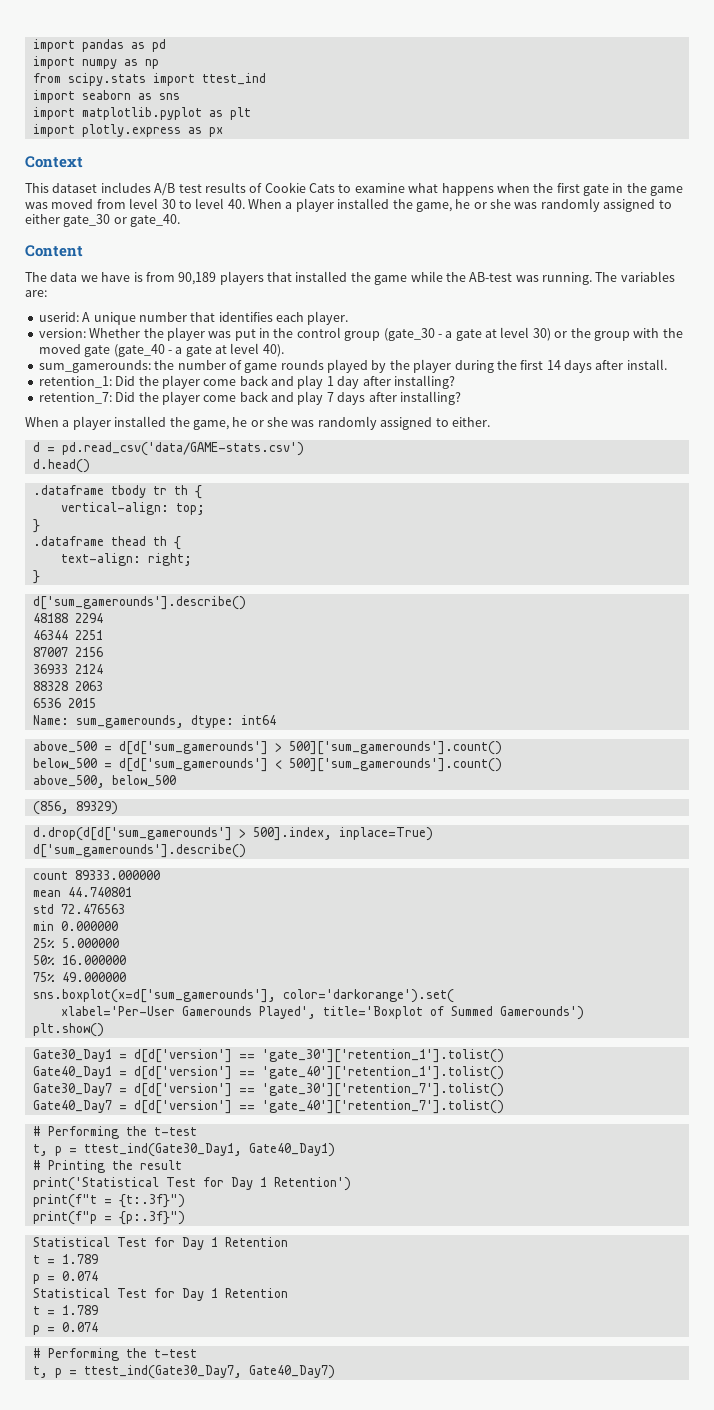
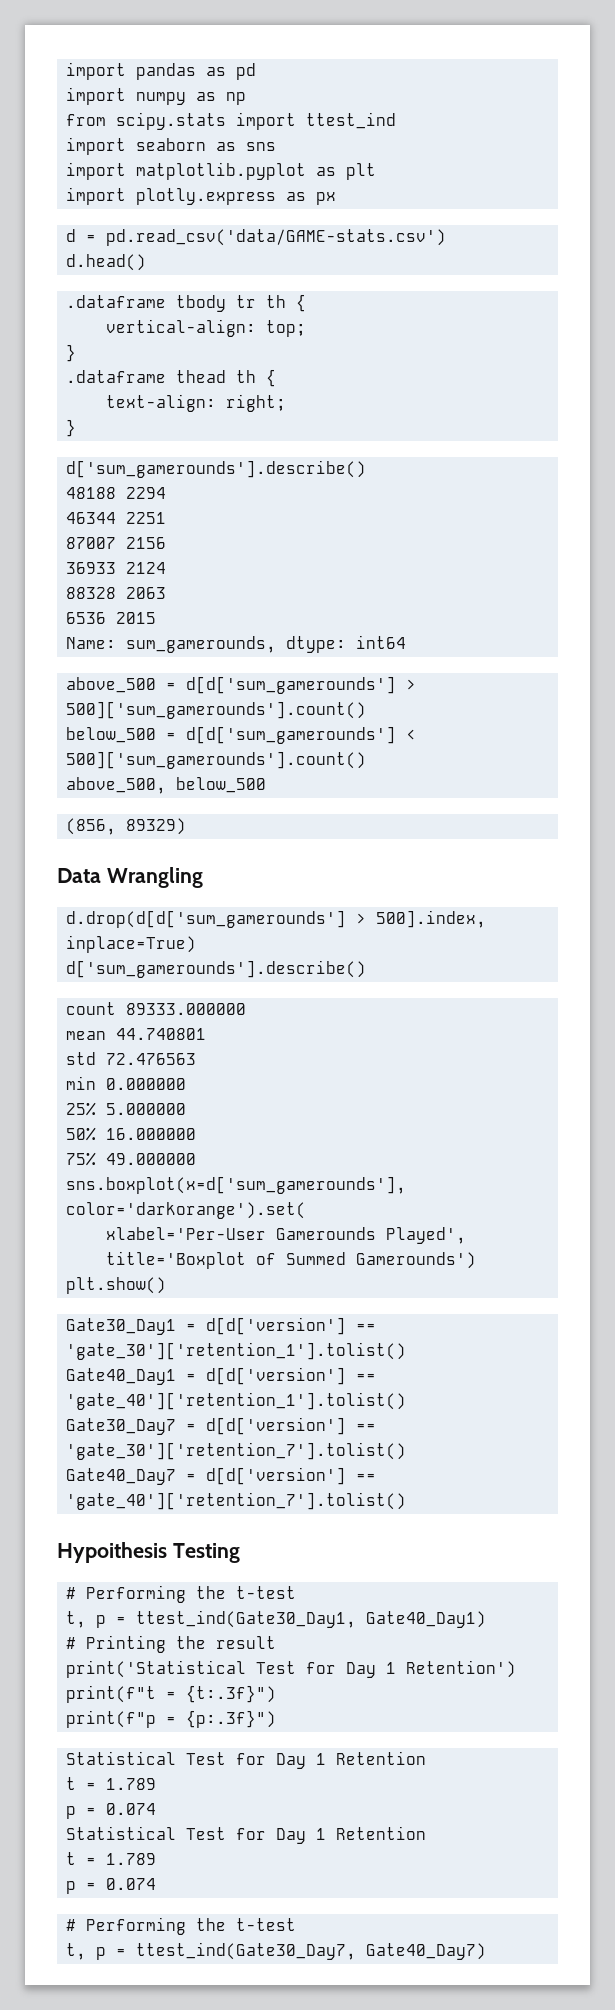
[25,156,83,168] [25,182,684,196] [25,198,672,212] [25,214,181,227] [25,245,83,257] [25,271,675,285] [25,290,47,297] [38,311,349,325] [38,327,683,341] [38,343,284,357] [38,359,667,373] [38,375,455,389] [38,391,461,405] [25,416,490,430] // Context // This dataset includes A/B test results of Cookie Cats to examine what happens when the first gate in the game was moved from level 30 to level 40. When a player installed the game, he or she was randomly assigned to either gate_30 or gate_40. // Content // The data we have is from 90,189 players that installed the game while the AB-test was running. The variables are: // userid: A unique number that identifies each player. // version: Whether the player was put in the control group (gate_30 - a gate at level 30) or the group with the moved gate (gate_40 - a gate at level 40). // sum_gamerounds: the number of game rounds played by the player during the first 14 days after install. // retention_1: Did the player come back and play 1 day after installing? // retention_7: Did the player come back and play 7 days after installing? // When a player installed the game, he or she was randomly assigned to either. -> (337, 198) none
(118, 808) none -> [57,867,203,888] // Data Wrangling
(504, 1107) none -> [57,1542,240,1563] // Hypoithesis Testing

